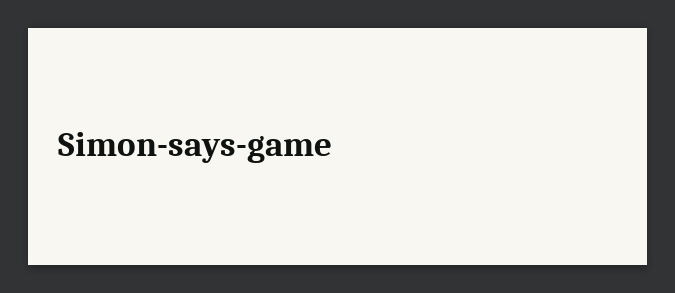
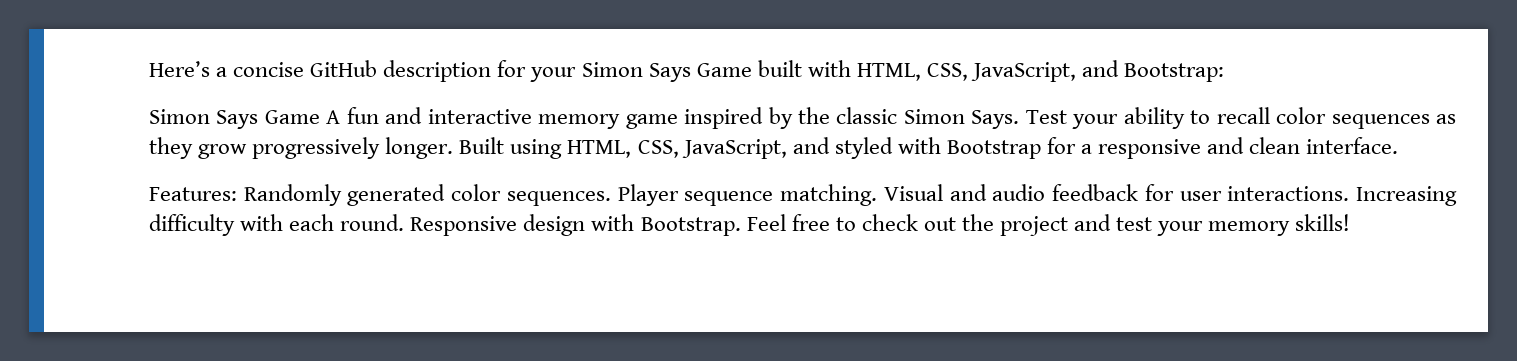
[58,132,332,163] Simon-says-game -> [149,60,1225,82] [149,107,1457,129] [149,137,1399,159] [149,184,1458,206] [149,214,1351,236] Here’s a concise GitHub description for your Simon Says Game built with HTML, CSS, JavaScript, and Bootstrap: // Simon Says Game A fun and interactive memory game inspired by the classic Simon Says. Test your ability to recall color sequences as they grow progressively longer. Built using HTML, CSS, JavaScript, and styled with Bootstrap for a responsive and clean interface. // Features: Randomly generated color sequences. Player sequence matching. Visual and audio feedback for user interactions. Increasing difficulty with each round. Responsive design with Bootstrap. Feel free to check out the project and test your memory skills!

